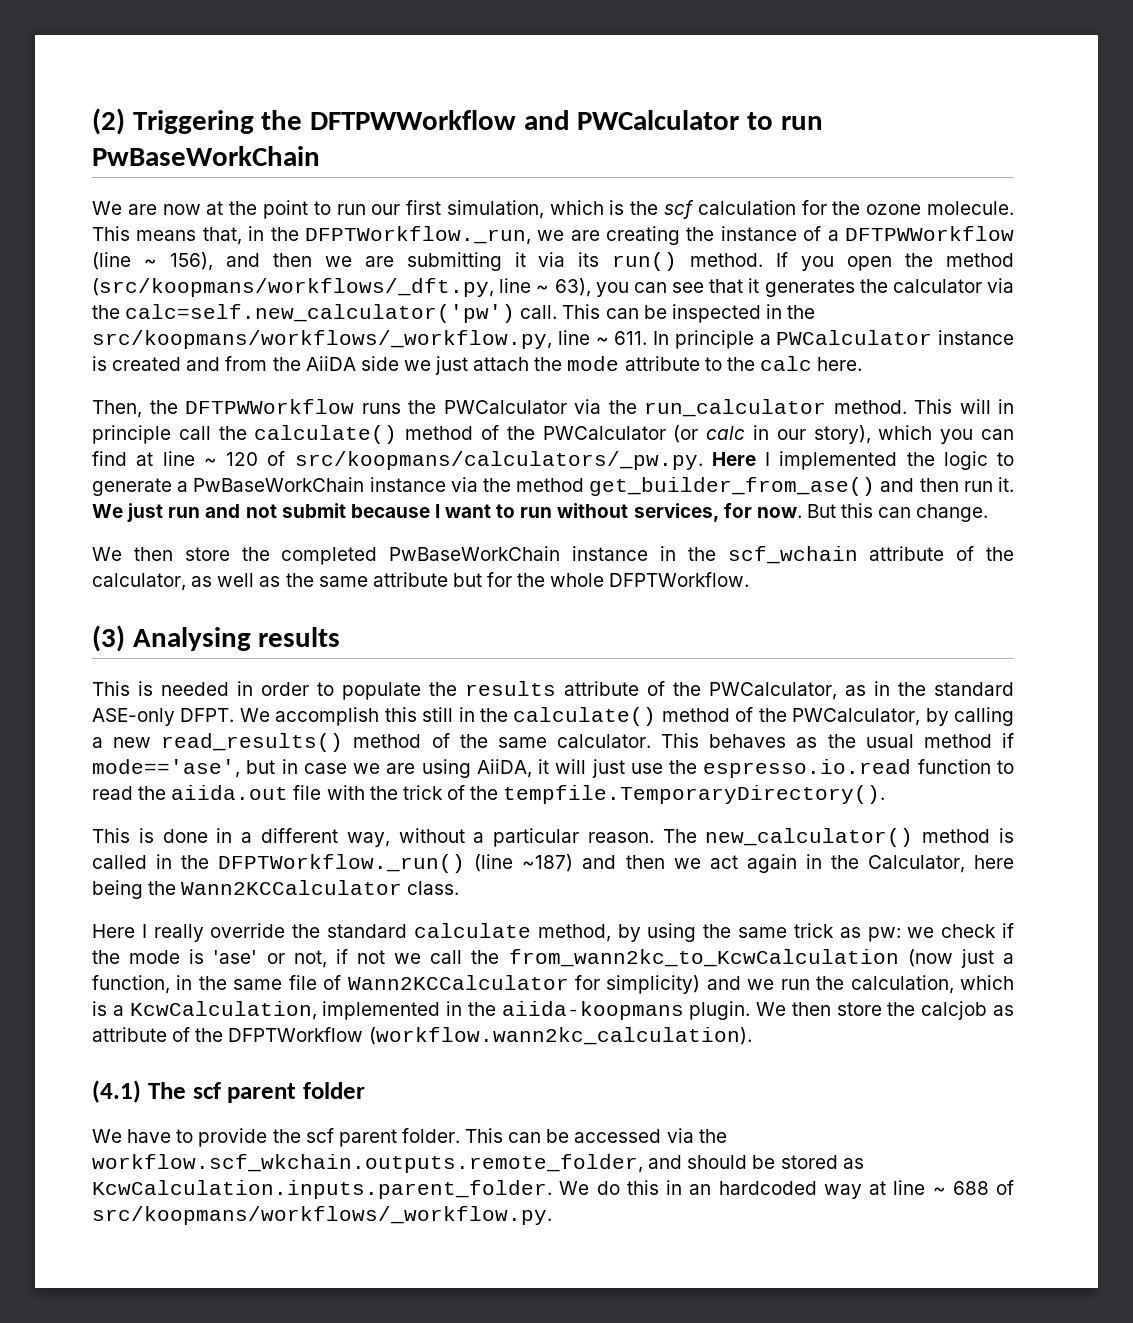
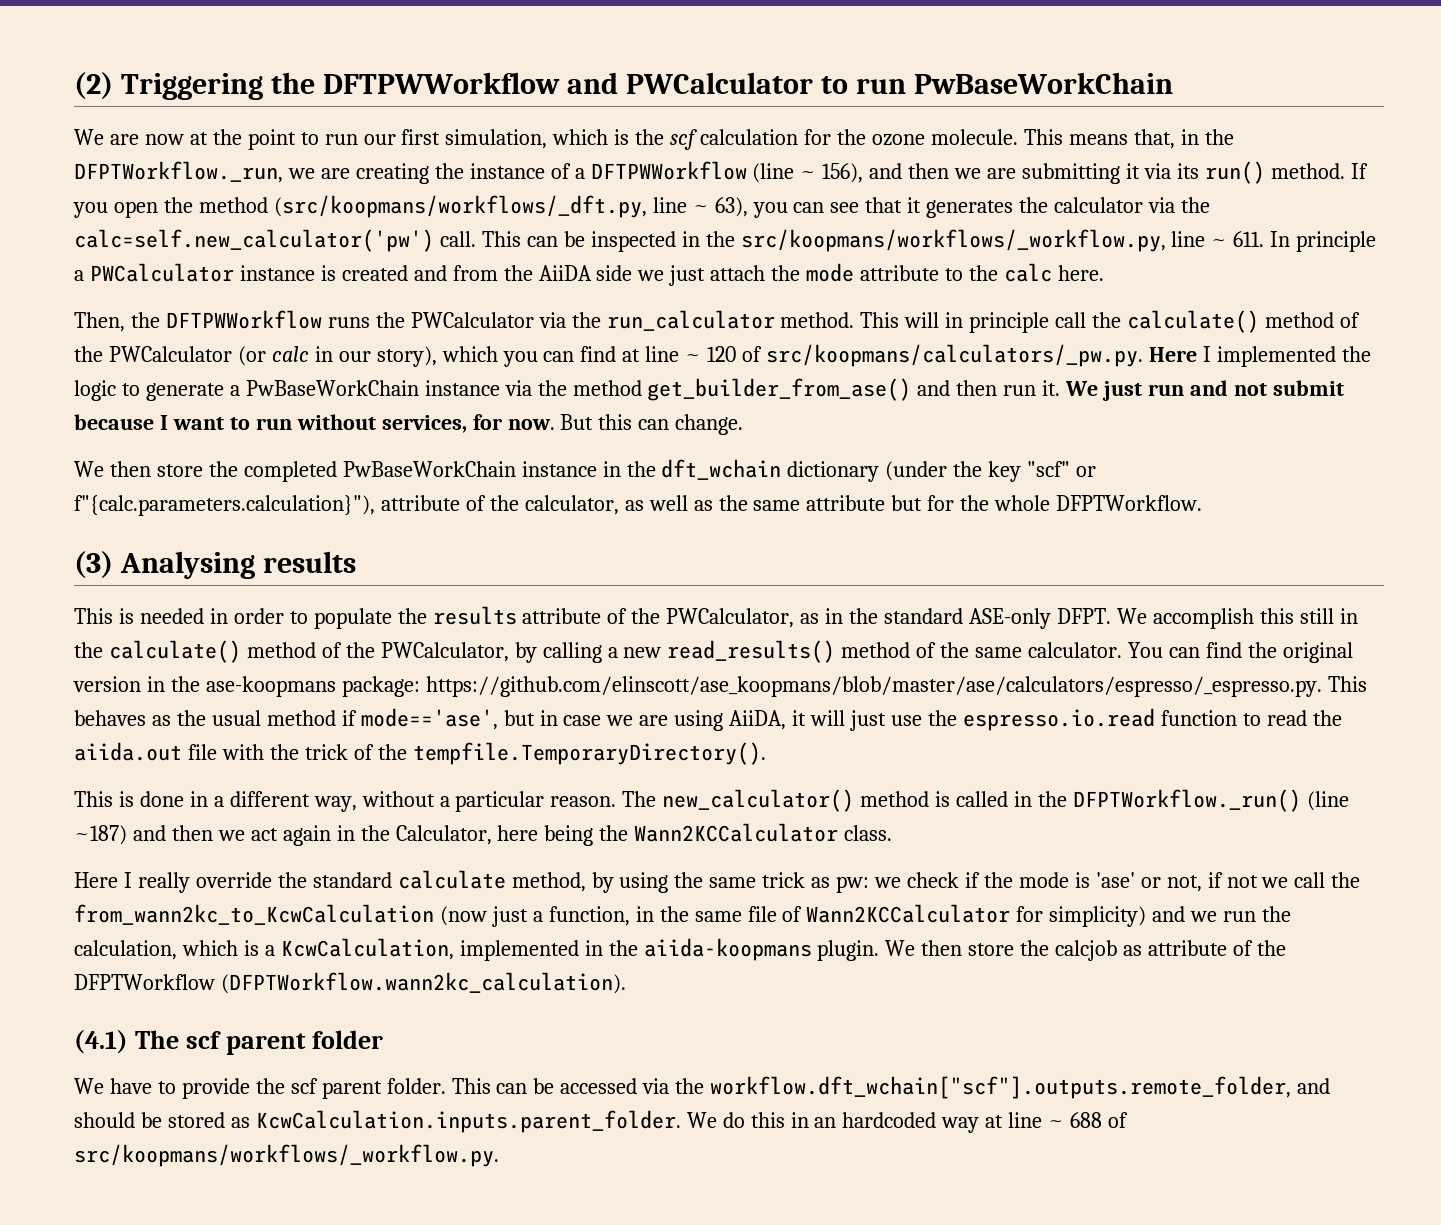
[727,546,858,564] scf_wchain -> [661,459,1097,482] [74,495,375,516] dft_wchain dictionary (under the key "scf" or f"{calc.parameters.calculation}"),
(651, 741) none -> [1128,642,1353,663] [73,676,1322,697] You can find the original version in the ase-koopmans package: https://github.com/elinscott/ase_koopmans/blob/master/ase/calculators/espresso/_espresso.py.
[368,1027,752,1045] (workflow.wann2kc_calculation). -> [220,972,626,994] (DFPTWorkflow.wann2kc_calculation).
[92,1154,643,1173] workflow.scf_wkchain.outputs.remote_folder, -> [710,1076,1292,1099] workflow.dft_wchain["scf"].outputs.remote_folder,

